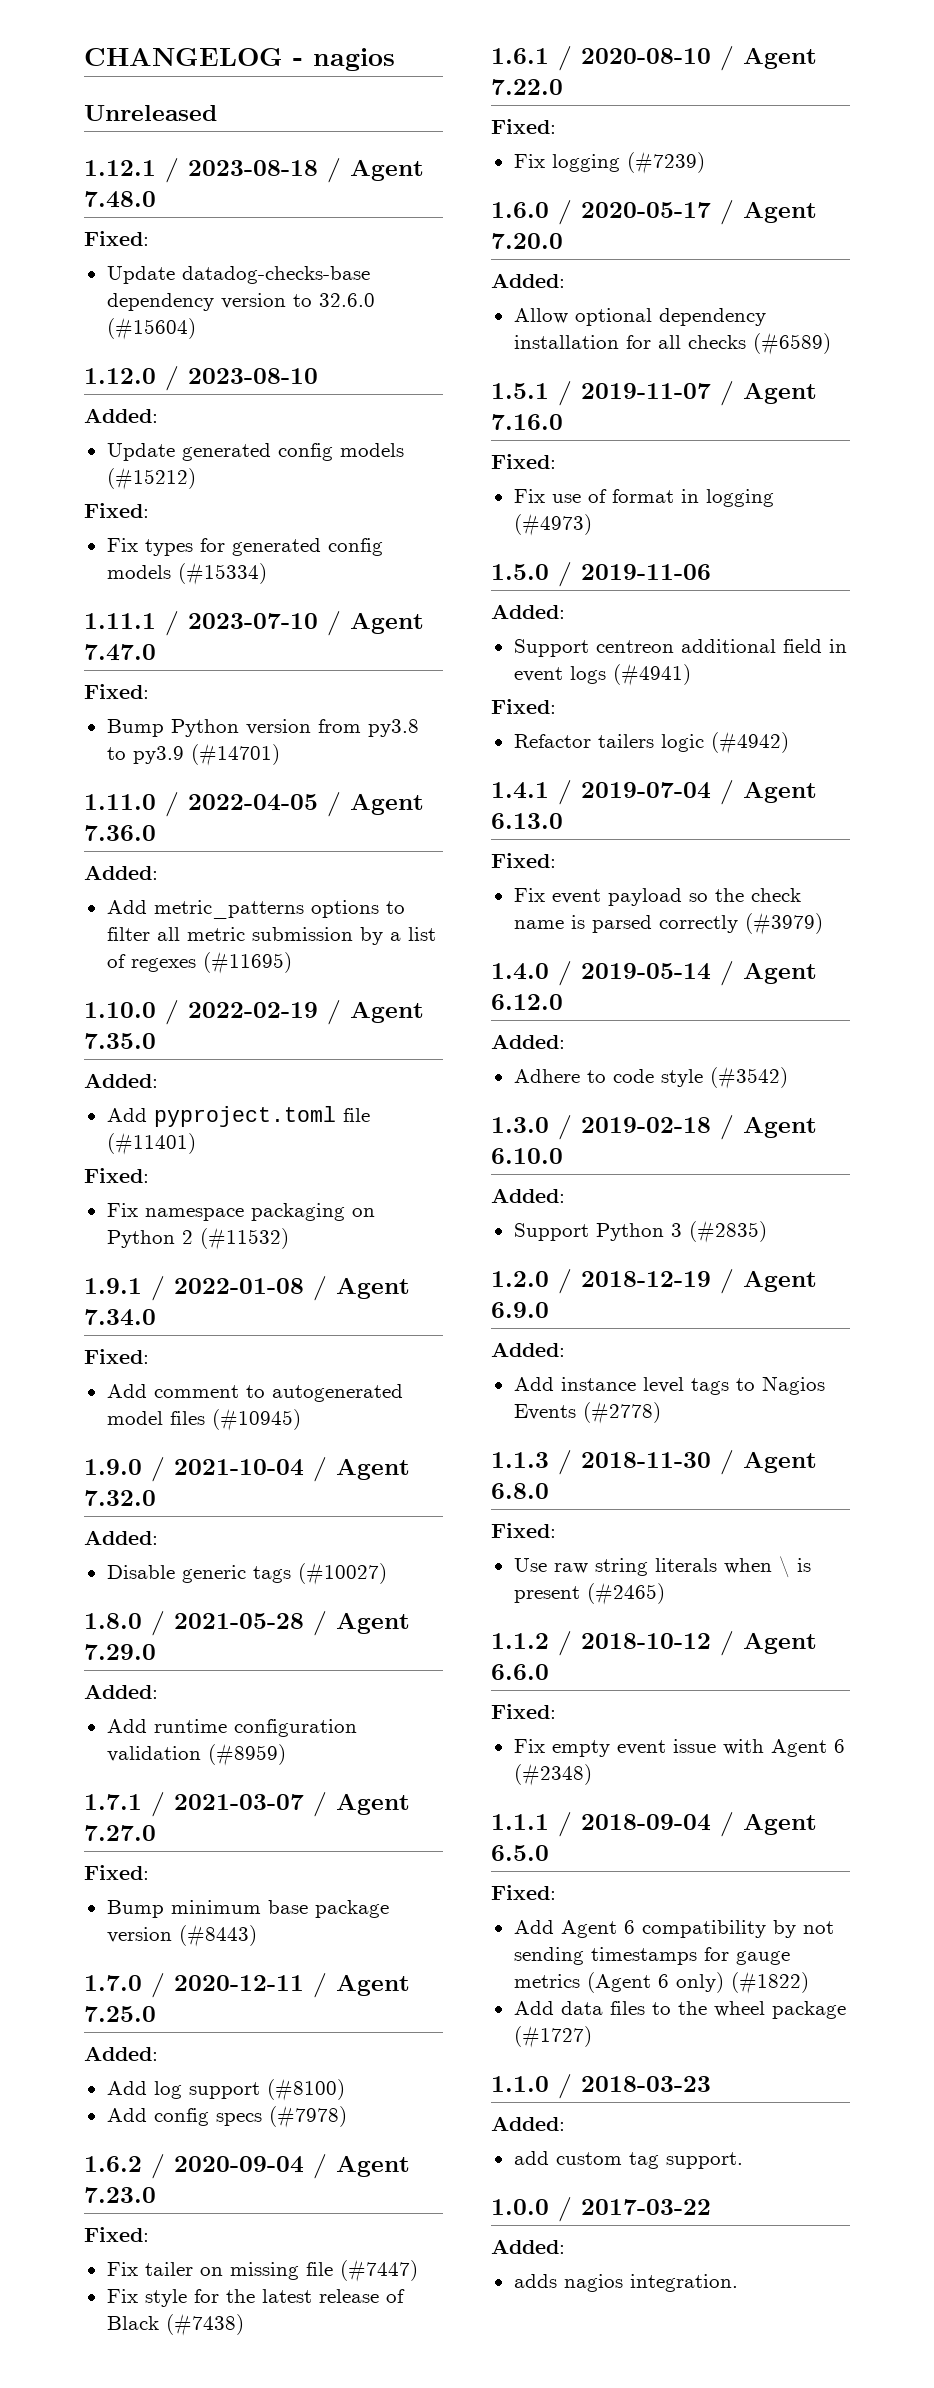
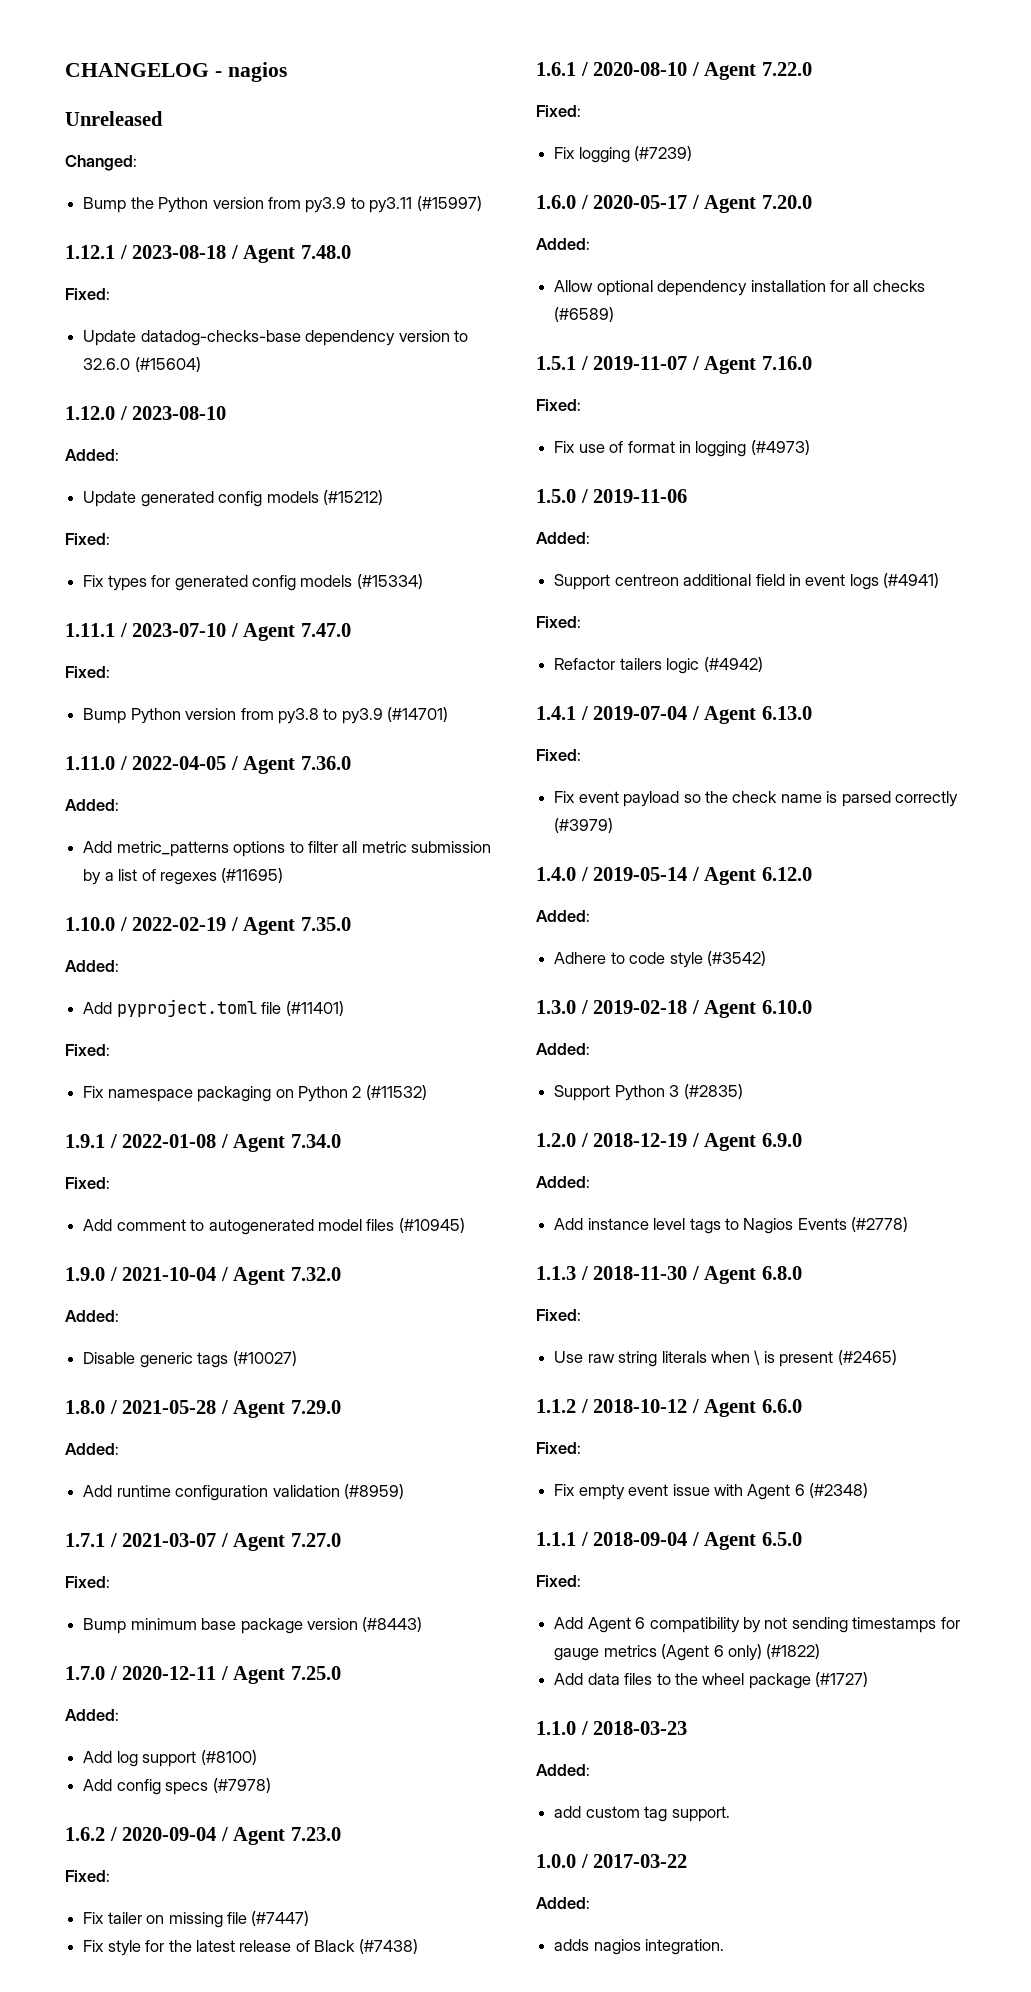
(217, 113) none -> [65,155,137,171] [83,196,482,213] // Changed: // Bump the Python version from py3.9 to py3.11 (#15997)

